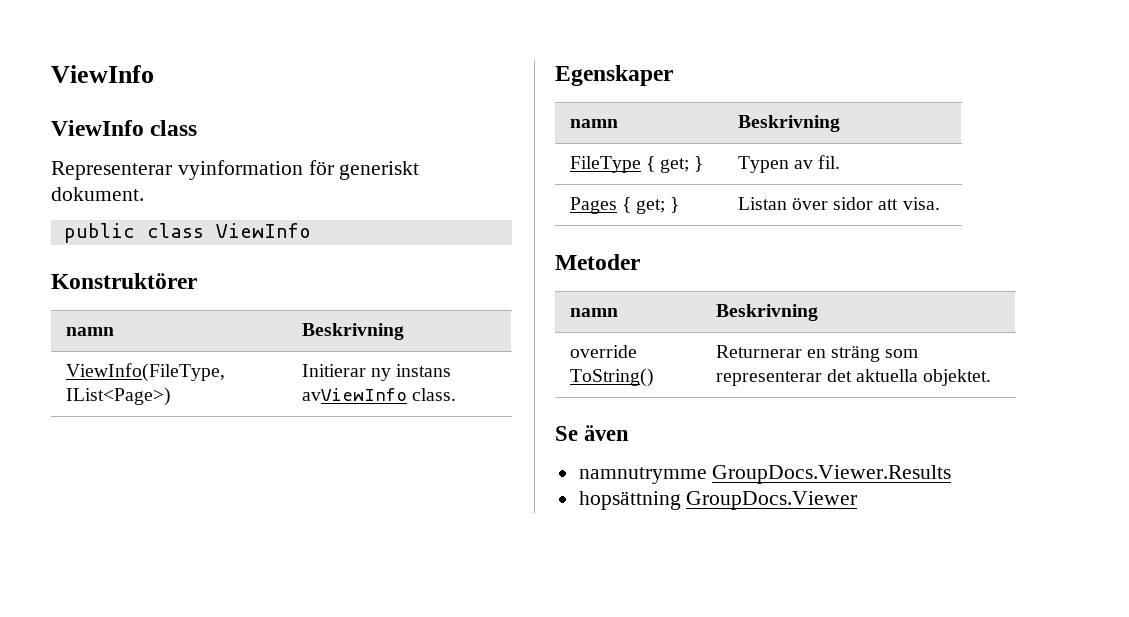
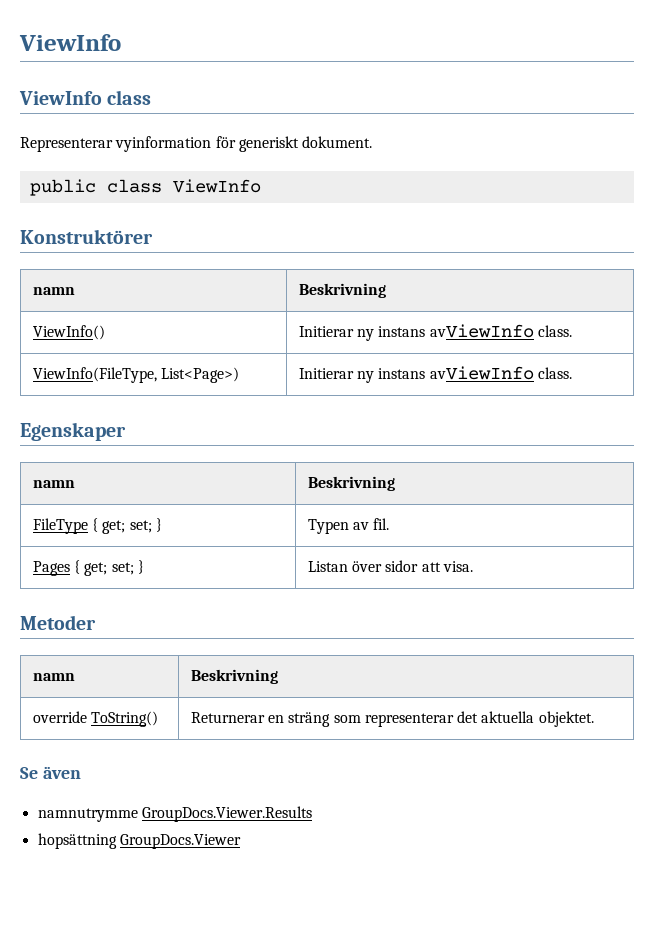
(404, 331) none -> [32,325,105,340] [298,324,572,341] // ViewInfo() | Initierar ny instans avViewInfo class.
[65,387,171,406] IList<Page>) -> [160,367,239,383] List<Page>)
(690, 165) none -> [129,520,152,533] set;
(666, 206) none -> [111,562,134,575] set;

